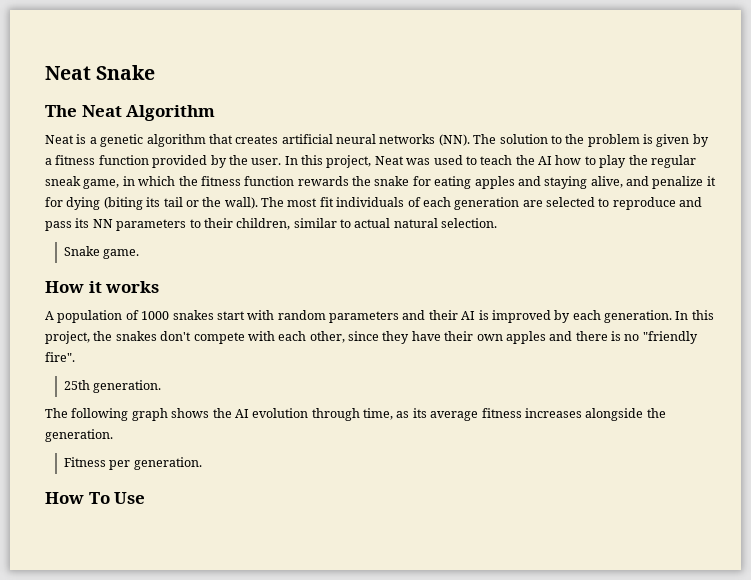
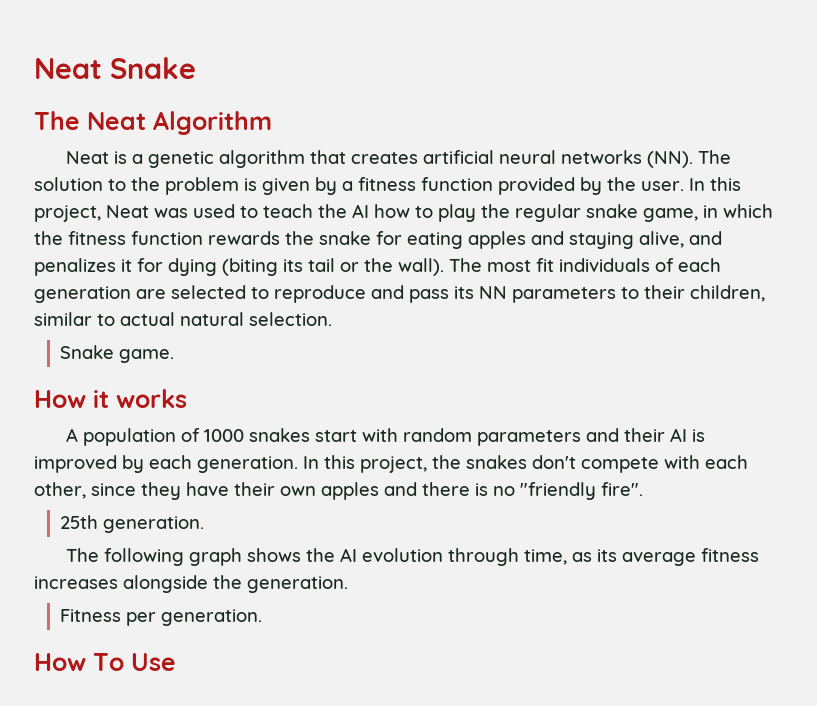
[45,176,81,186] sneak -> [586,204,638,218] snake
[652,176,704,189] penalize -> [34,258,116,276] penalizes

